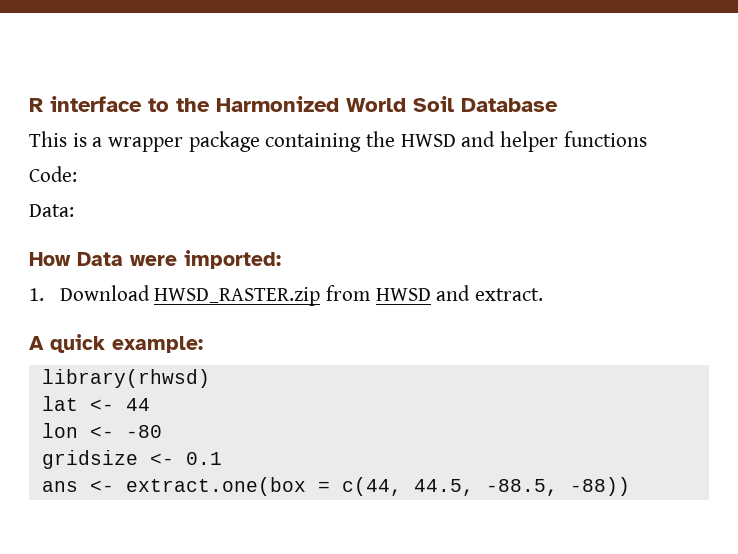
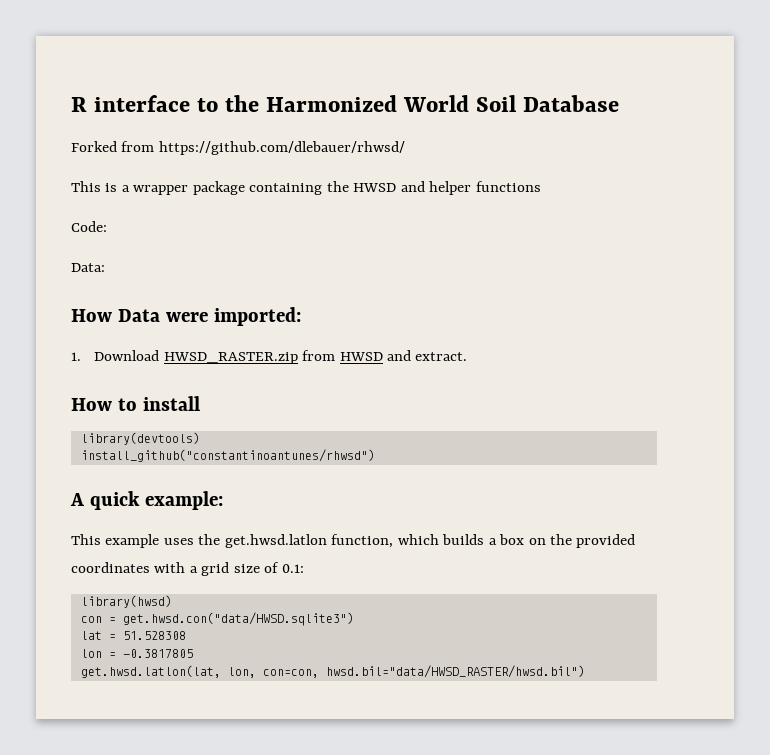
(558, 105) none -> [71,141,405,155] // Forked from https://github.com/dlebauer/rhwsd/
[29,334,203,353] [41,369,210,388] A quick example: // library(rhwsd) -> [71,396,200,411] [80,432,200,445] [80,449,375,462] [70,491,223,510] [71,534,636,548] [71,562,304,576] [80,595,172,608] [80,612,354,626] How to install // library(devtools) // install_github("constantinoantunes/rhwsd") // A quick example: // This example uses the get.hwsd.latlon function, which builds a box on the provided coordinates with a grid size of 0.1: // library(hwsd) // con = get.hwsd.con("data/HWSD.sqlite3")
[89,398,150,411] <- 44 -> [108,631,186,640] = 51.528308
[89,425,162,438] [41,450,222,469] [41,477,630,496] <- -80 // gridsize <- 0.1 // ans <- extract.one(box = c(44, 44.5, -88.5, -88)) -> [108,649,193,658] [80,665,585,678] = -0.3817805 // get.hwsd.latlon(lat, lon, con=con, hwsd.bil="data/HWSD_RASTER/hwsd.bil")

